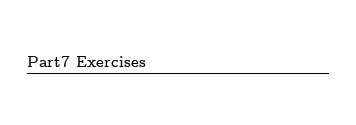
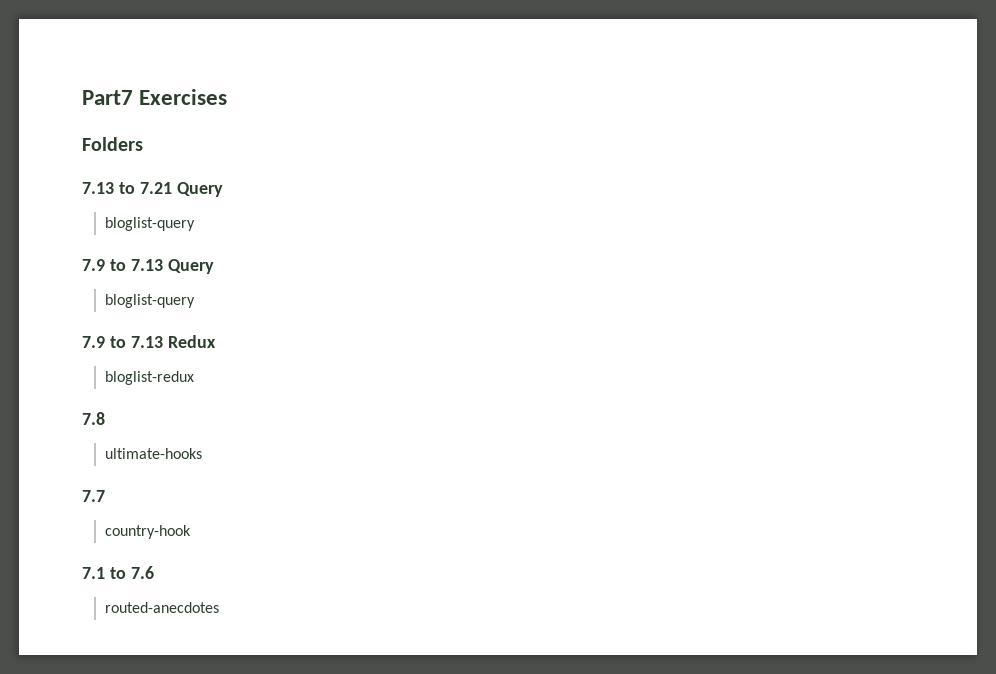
(146, 61) none -> [82,137,143,151] [82,182,223,197] [104,217,195,231] [82,259,214,274] [104,294,195,308] [82,335,216,348] [104,371,194,385] [82,412,105,425] [104,448,202,459] [82,490,105,502] [104,525,191,539] [82,566,154,579] [104,602,219,613] // Folders // 7.13 to 7.21 Query // bloglist-query // 7.9 to 7.13 Query // bloglist-query // 7.9 to 7.13 Redux // bloglist-redux // 7.8 // ultimate-hooks // 7.7 // country-hook // 7.1 to 7.6 // routed-anecdotes

